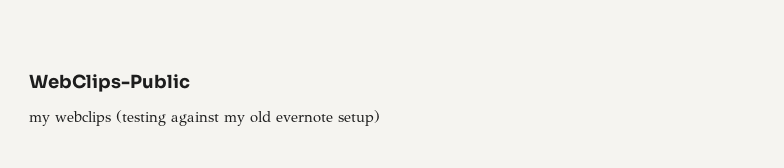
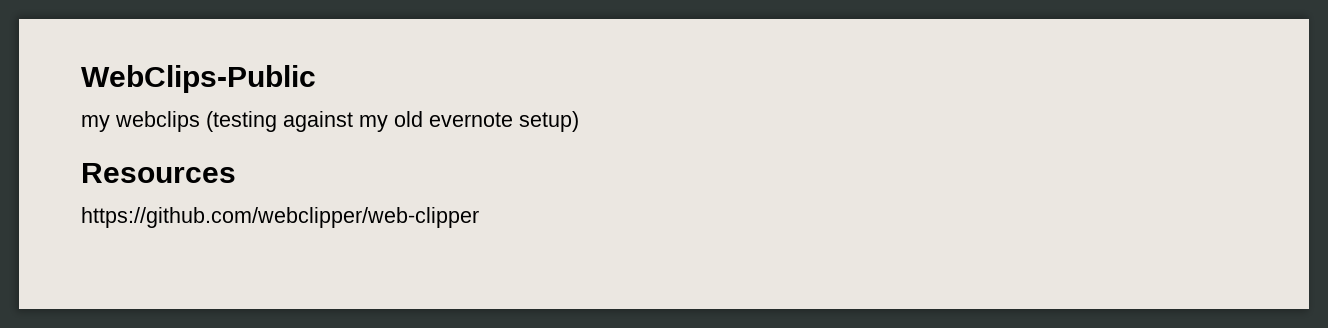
(380, 118) none -> [81,163,236,183] [81,207,479,228] // Resources // https://github.com/webclipper/web-clipper

